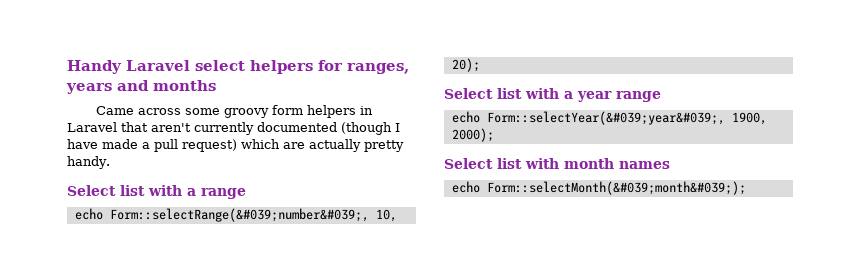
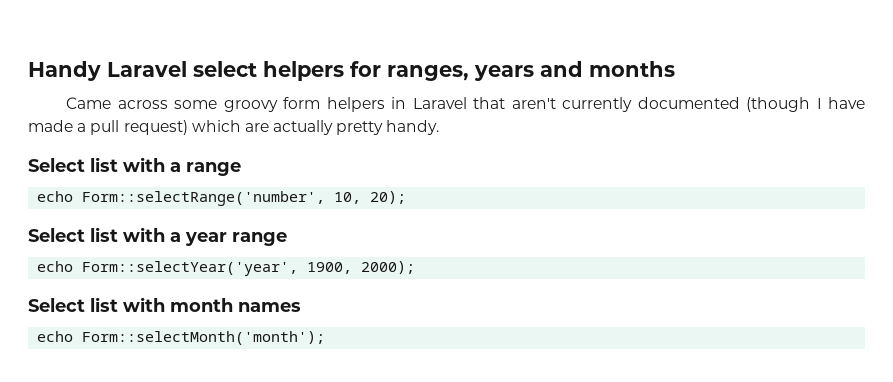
[109,208,369,222] Form::selectRange(&#039;number&#039;, -> [82,191,326,206] Form::selectRange('number',
[486,111,725,125] Form::selectYear(&#039;year&#039;, -> [82,261,299,276] Form::selectYear('year',
[486,181,746,195] Form::selectMonth(&#039;month&#039;); -> [82,331,326,345] Form::selectMonth('month');

